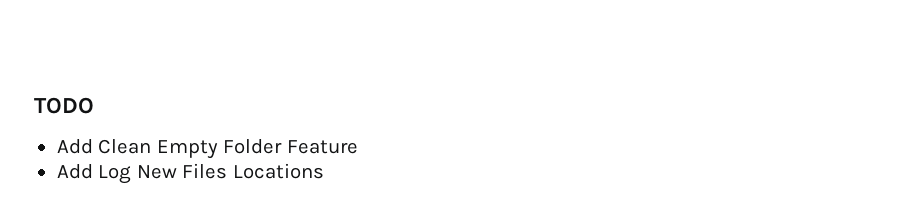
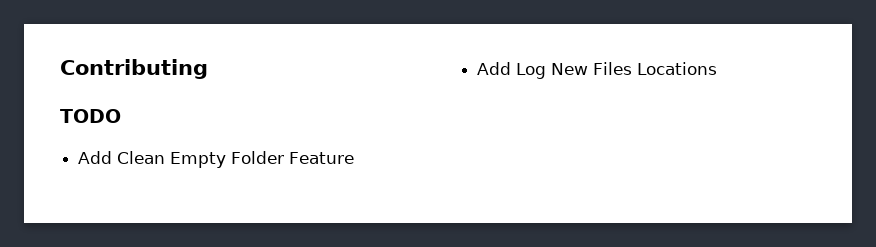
(34, 105) none -> [60,59,208,79] Contributing //

